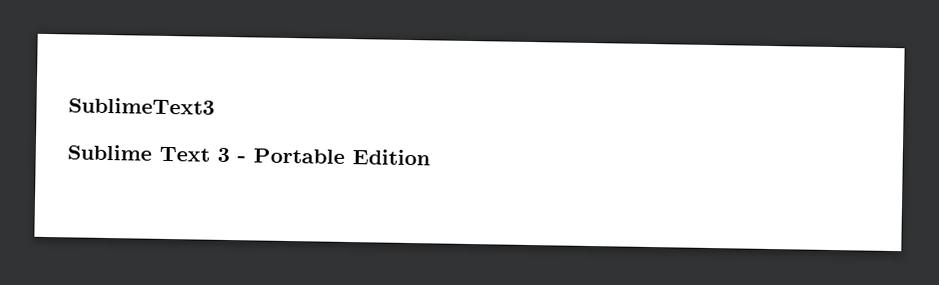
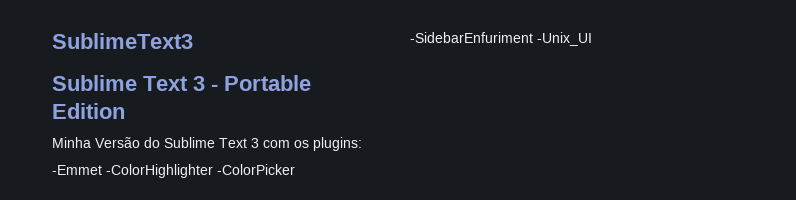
(430, 157) none -> [52,137,362,151] [52,164,295,178] [410,32,592,46] // Minha Versão do Sublime Text 3 com os plugins: // -Emmet -ColorHighlighter -ColorPicker -SidebarEnfuriment -Unix_UI

